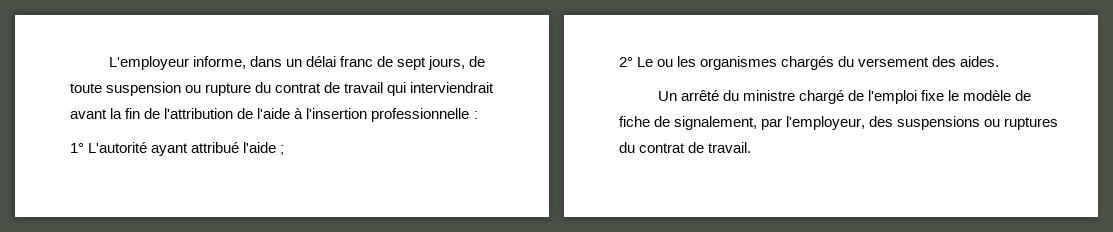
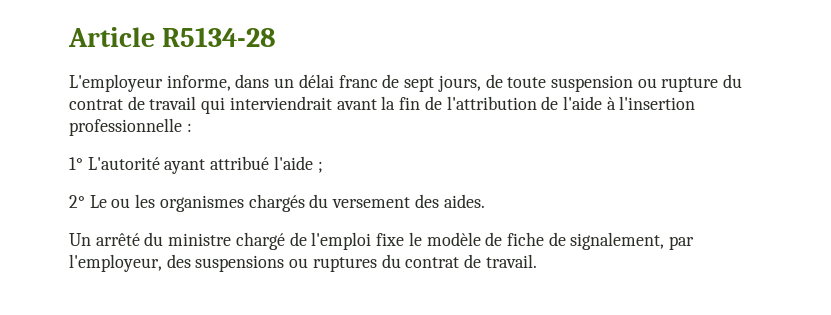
(108, 63) none -> [68,27,277,47] Article R5134-28 //

